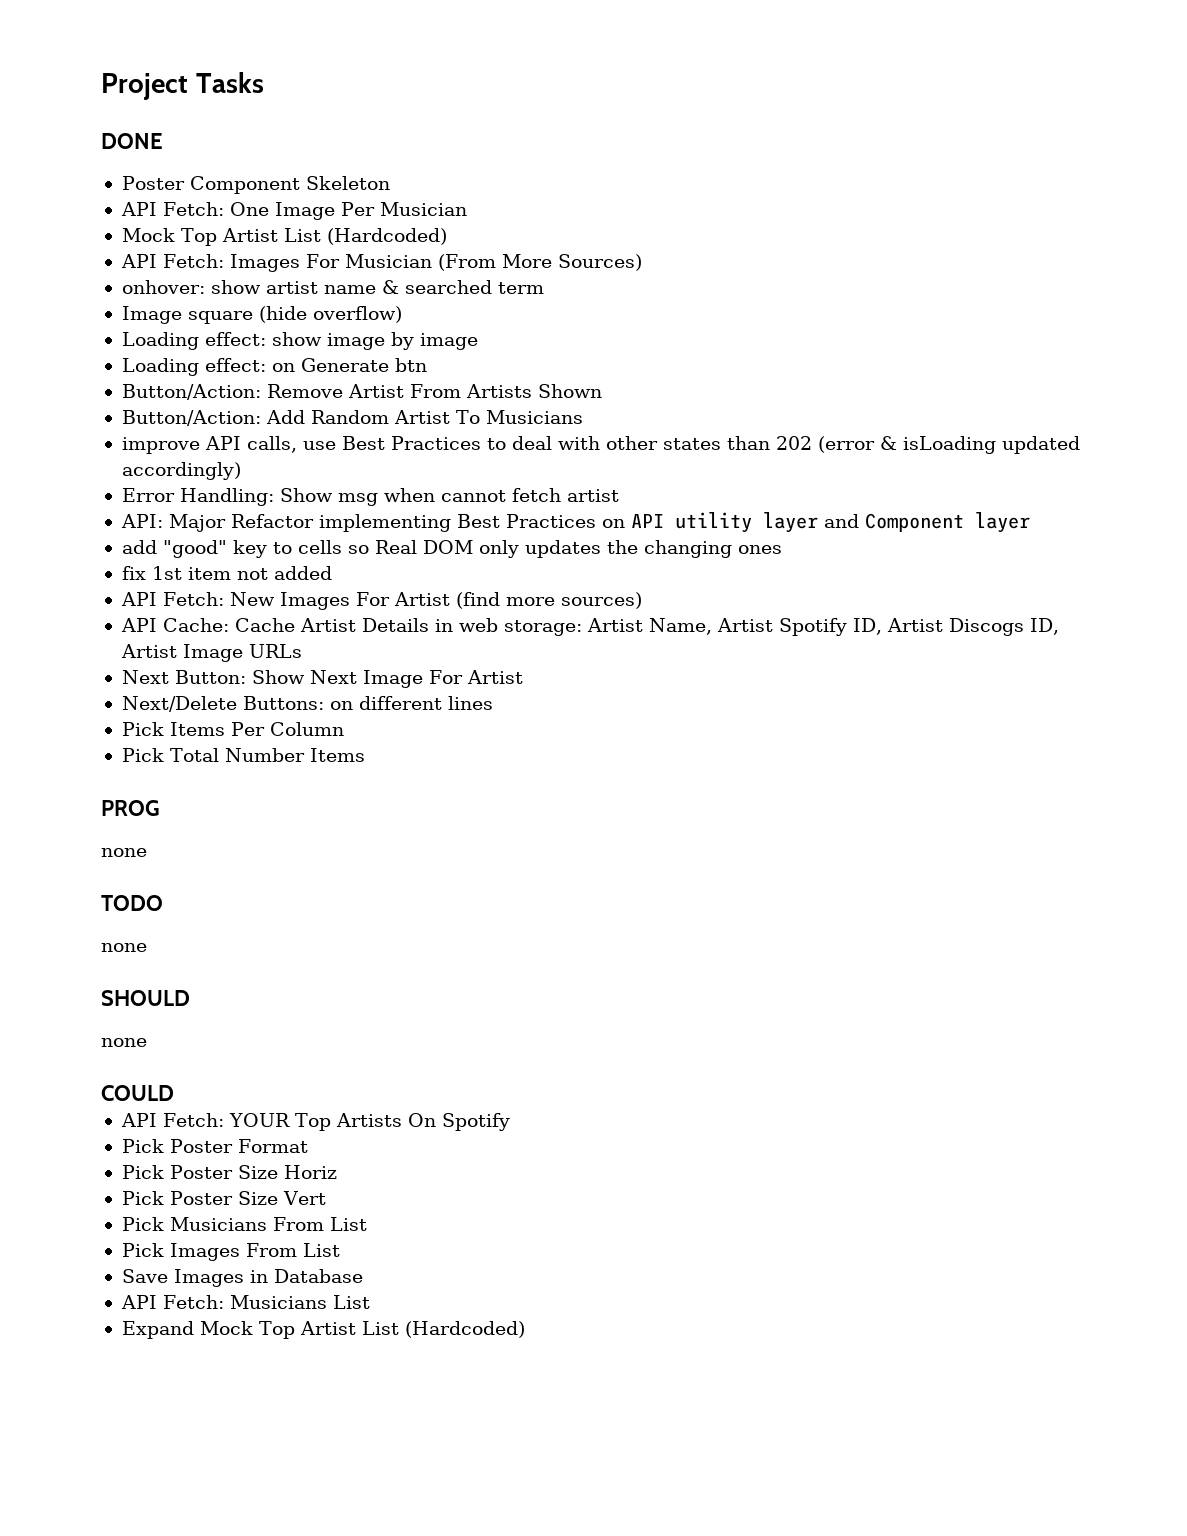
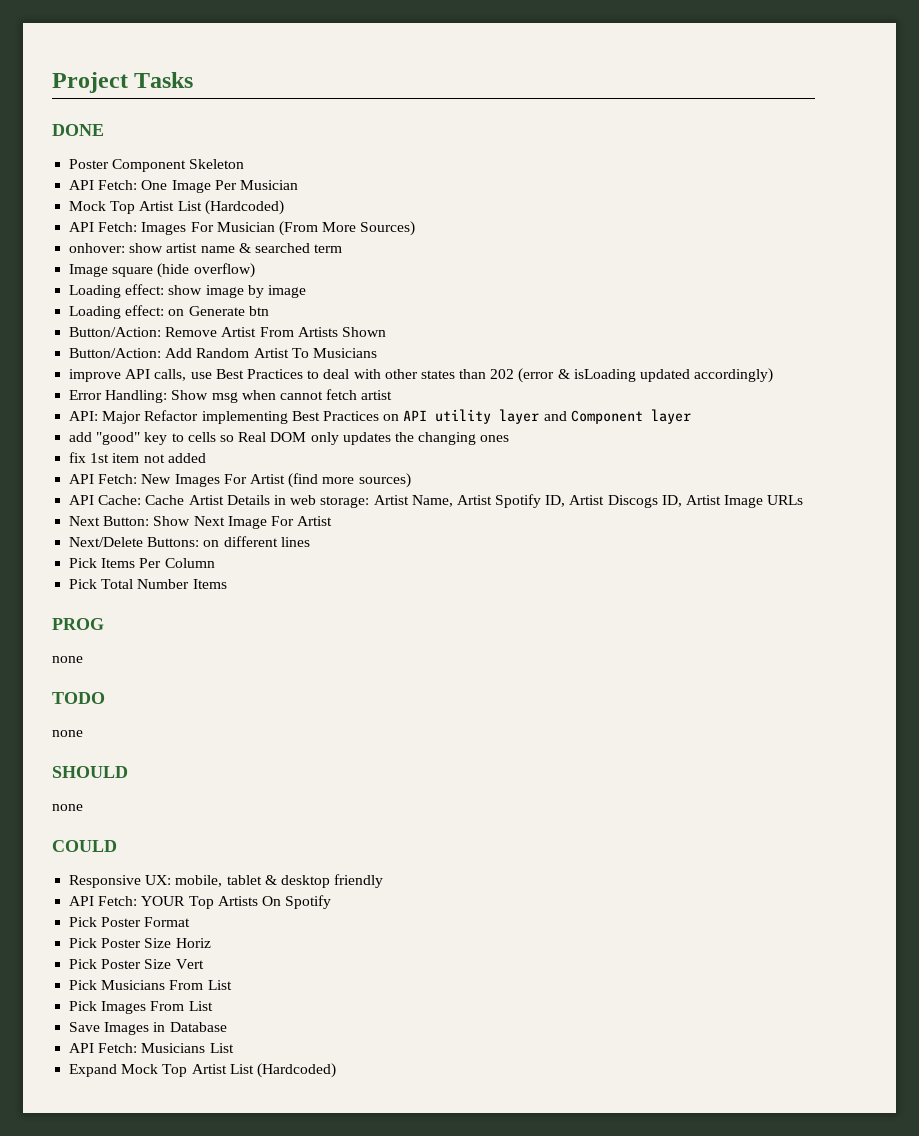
(174, 1093) none -> [69,874,384,888] // Responsive UX: mobile, tablet & desktop friendly

